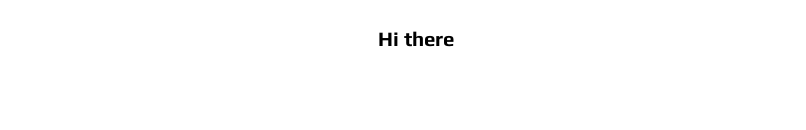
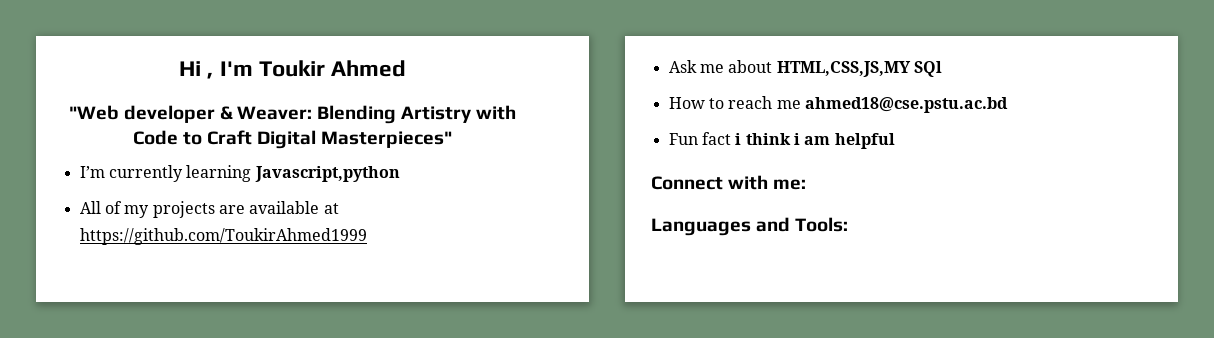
[404,31,455,47] there -> [207,60,406,79] [68,105,517,124] [132,130,453,149] [79,165,400,182] [79,201,339,218] [79,228,367,245] [668,60,942,77] [668,96,1008,113] [668,132,895,149] [651,175,807,190] [651,217,849,236] , I'm Toukir Ahmed // "Web developer & Weaver: Blending Artistry with Code to Craft Digital Masterpieces" // I’m currently learning Javascript,python // All of my projects are available at https://github.com/ToukirAhmed1999 // Ask me about HTML,CSS,JS,MY SQl // How to reach me ahmed18@cse.pstu.ac.bd // Fun fact i think i am helpful // Connect with me: // Languages and Tools:

